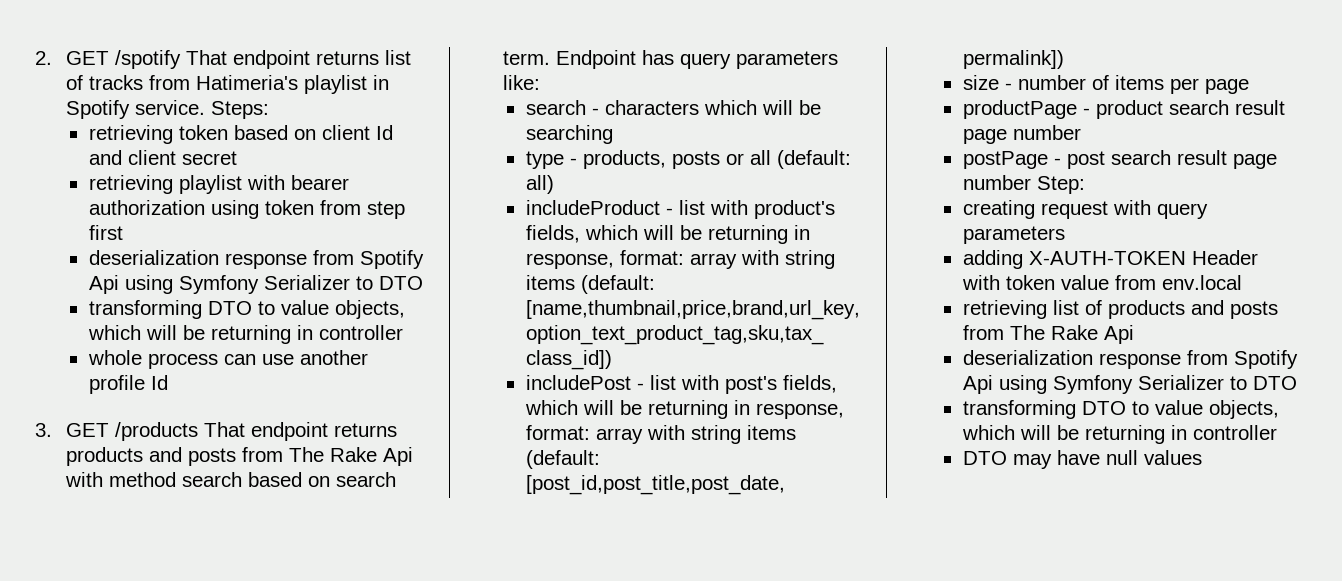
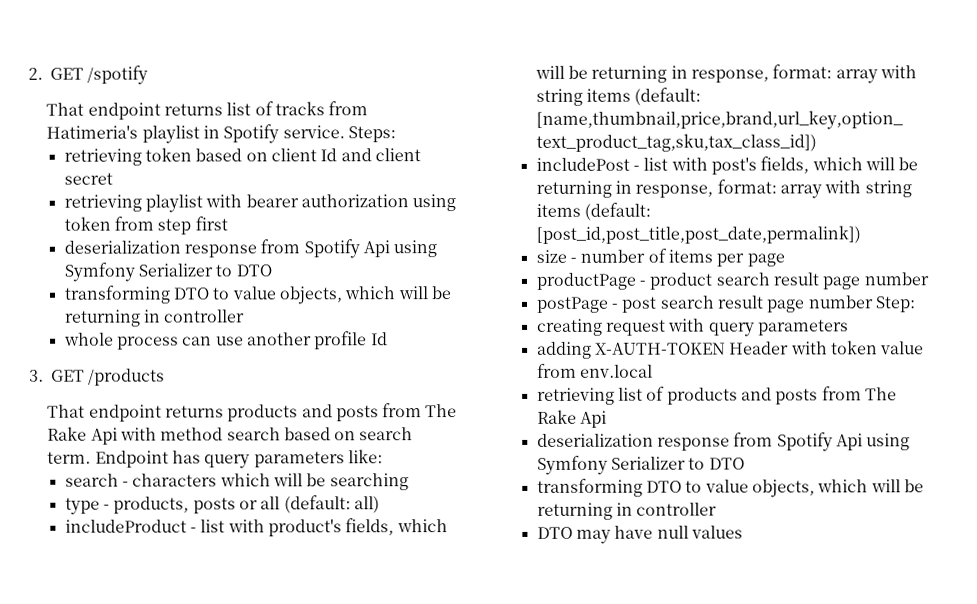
(182, 59) none -> (149, 75) //
(199, 431) none -> (166, 377) //

